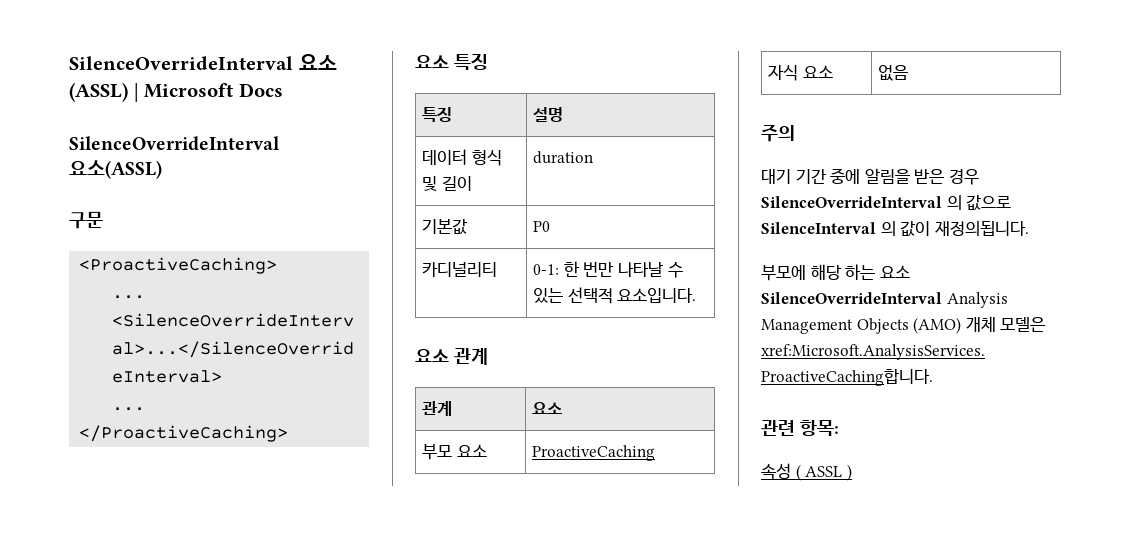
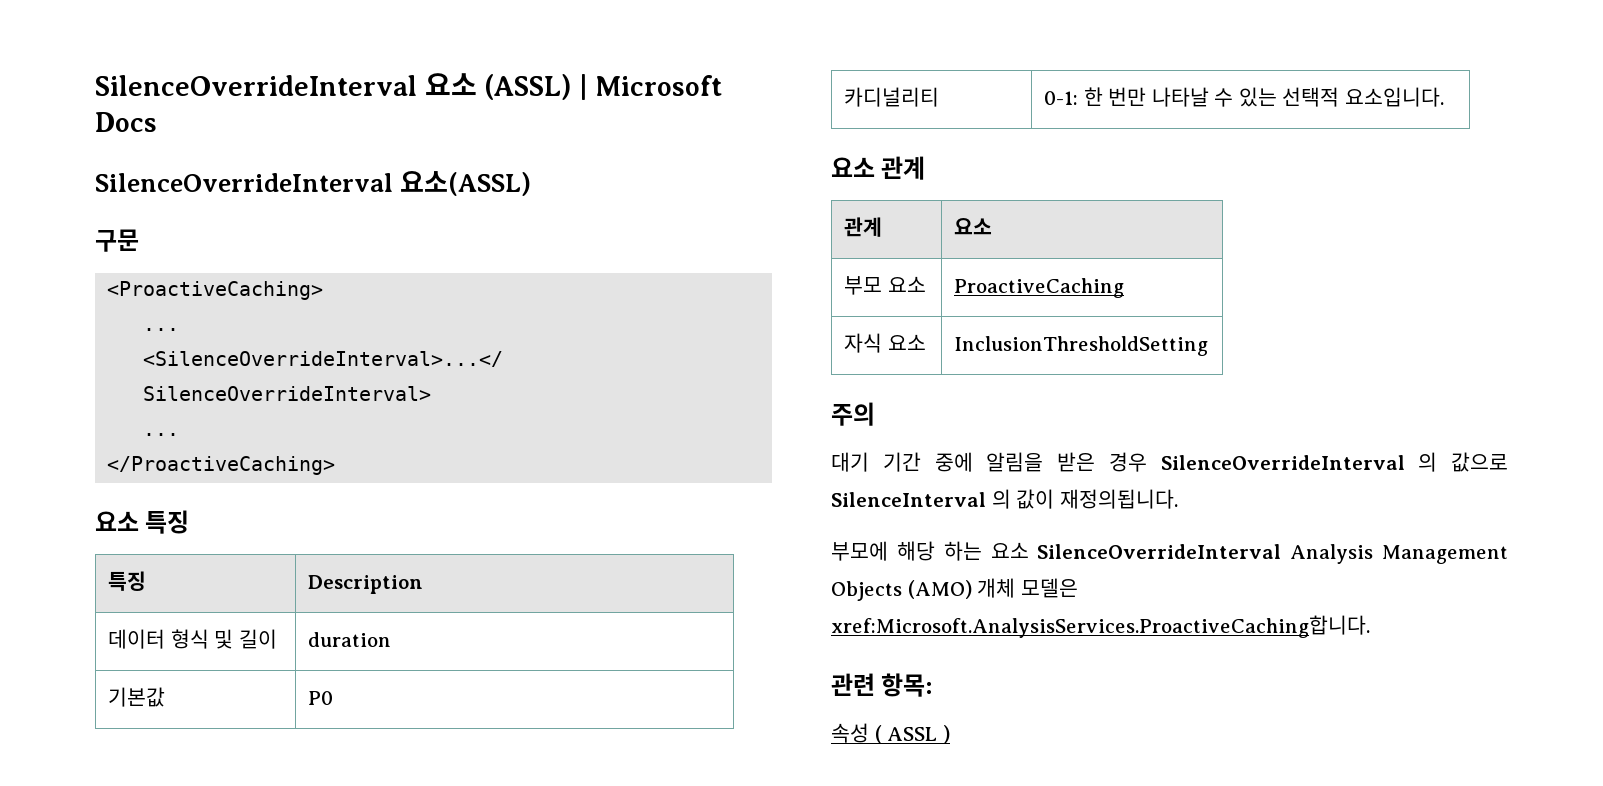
[533,107,564,122] 설명 -> [308,575,424,594] Description
[878,65,909,81] 없음 -> [954,336,1209,356] InclusionThresholdSetting

